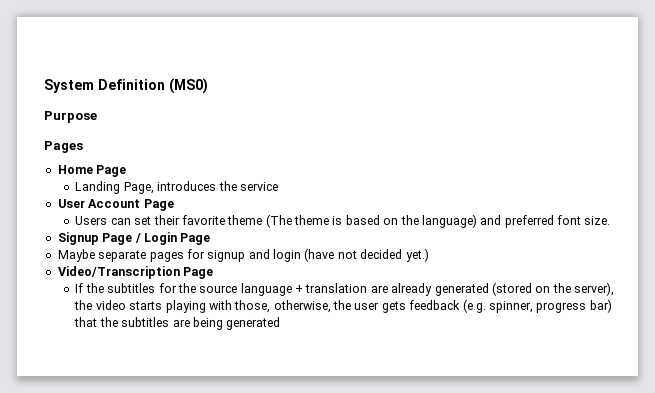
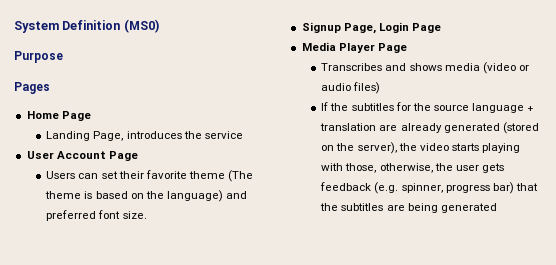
[102,233,141,245] Page / -> [343,23,376,34] Page,
[57,248,429,262] [57,266,214,279] Maybe separate pages for signup and login (have not decided yet.) // Video/Transcription Page -> [301,42,407,53] [321,62,529,74] [321,82,381,94] Media Player Page // Transcribes and shows media (video or audio files)

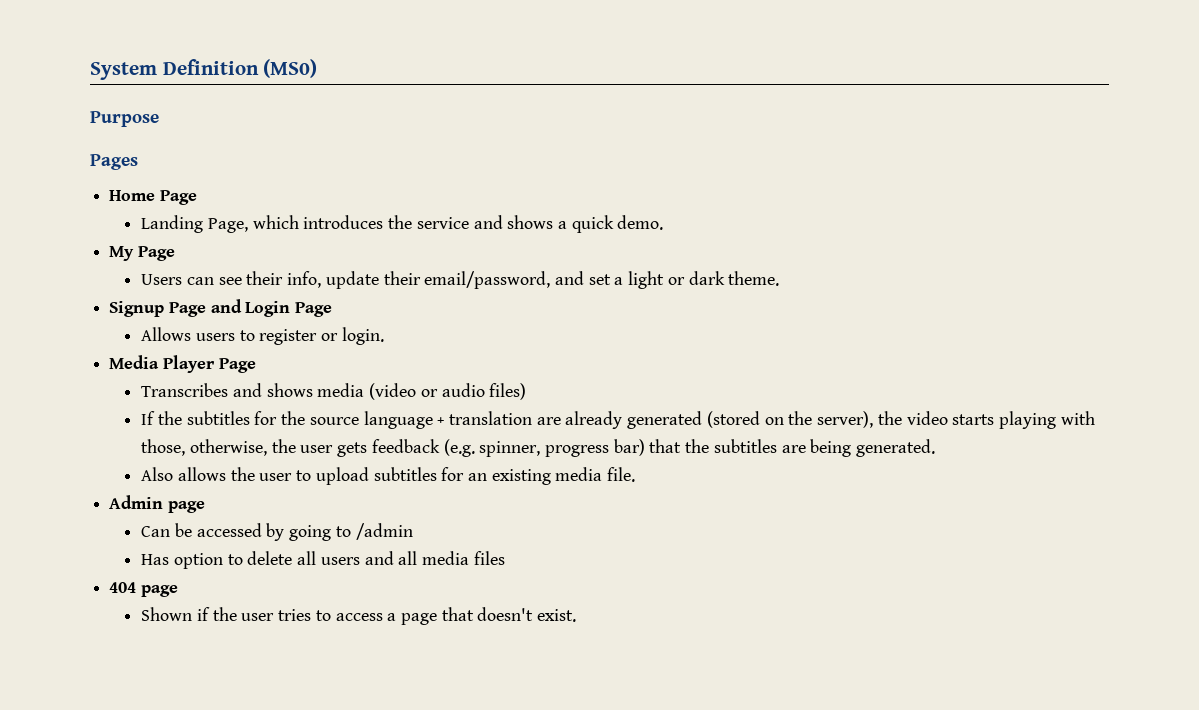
(124, 136) none -> [252,215,299,229] which
[26,151,138,161] [46,170,253,182] [45,190,247,202] [46,210,147,221] // User Account Page // Users can set their favorite theme (The theme is based on the language) and preferred font size. -> [473,215,664,233] [109,246,175,261] [141,271,780,289] and shows a quick demo. // My Page // Users can see their info, update their email/password, and set a light or dark theme.
[343,23,376,34] Page, -> [168,299,242,317] Page and
(441, 28) none -> [141,327,384,345] // Allows users to register or login.
[440,203,497,213] generated -> [856,439,936,457] [141,467,636,485] [109,495,205,513] [141,523,413,541] [141,551,505,569] [109,582,178,597] [141,607,577,625] generated. // Also allows the user to upload subtitles for an existing media file. // Admin page // Can be accessed by going to /admin // Has option to delete all users and all media files // 404 page // Shown if the user tries to access a page that doesn't exist.

